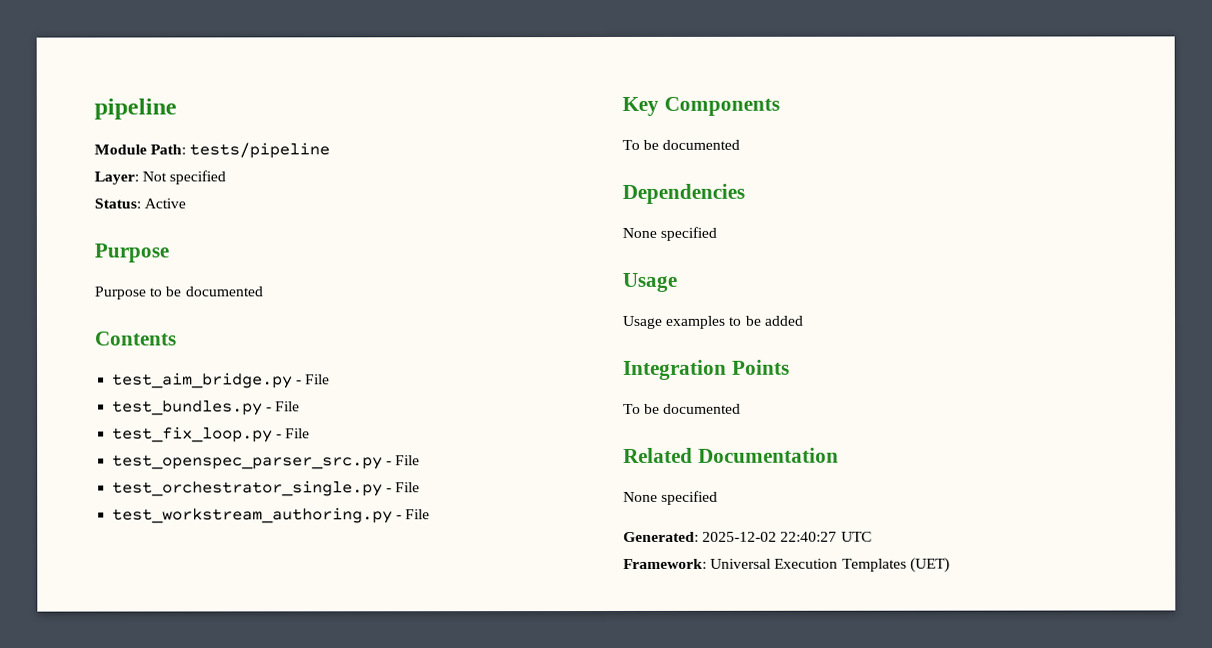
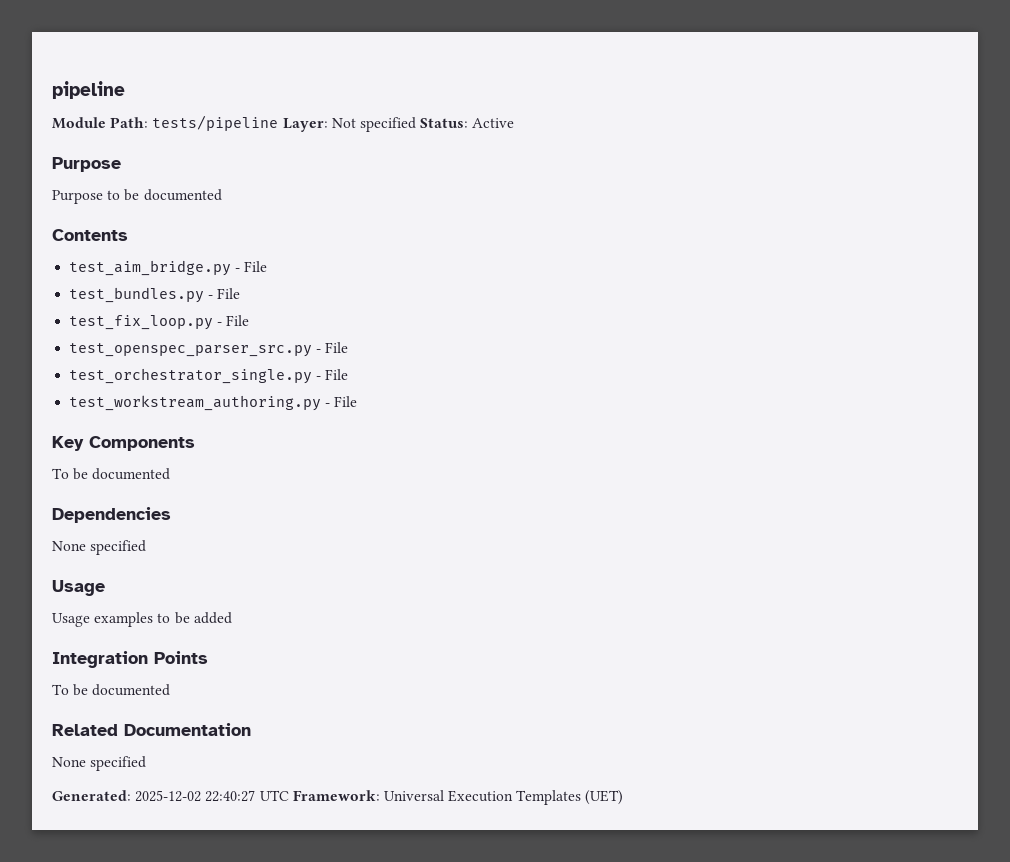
(331, 150) // -> (279, 123) none
(227, 177) // -> (416, 124) none
(872, 536) // -> (289, 795) none

